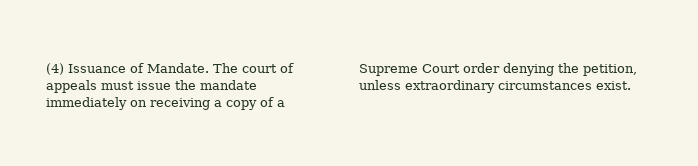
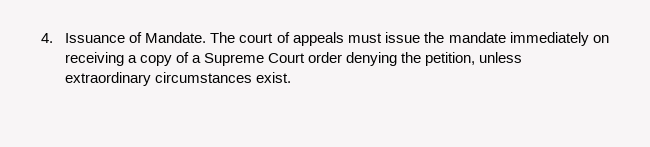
[46,63,64,75] (4) -> [41,33,53,43] 4.

